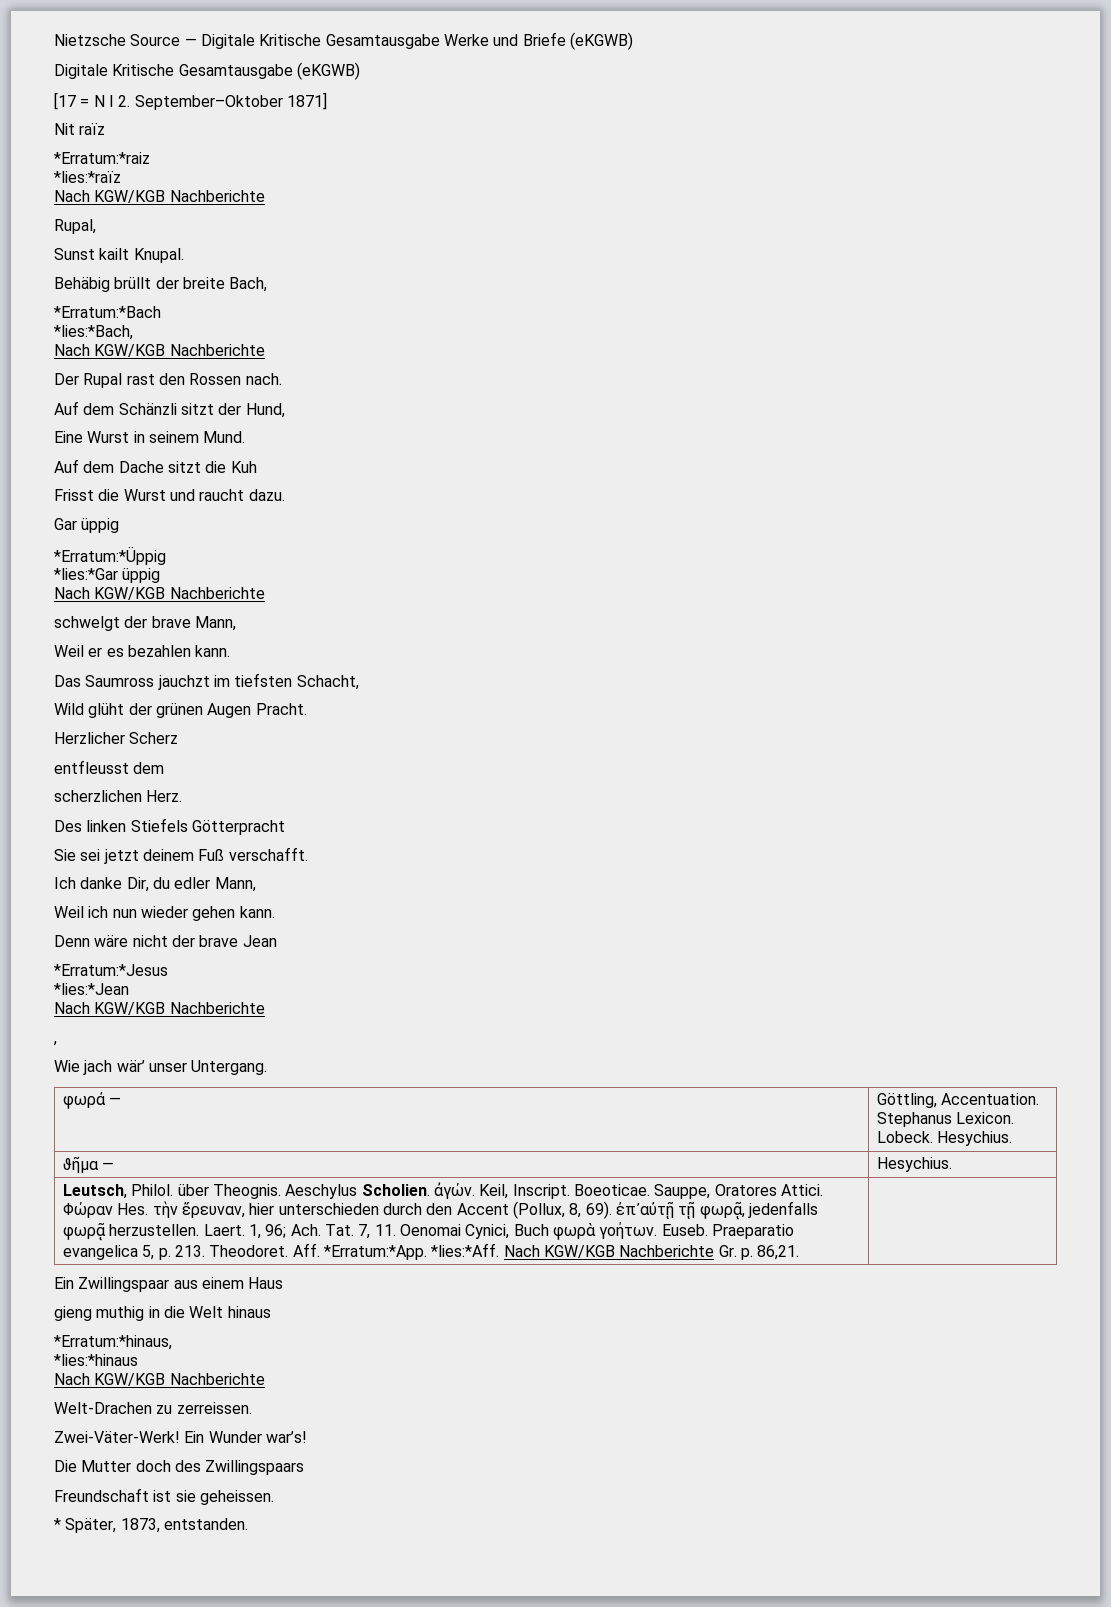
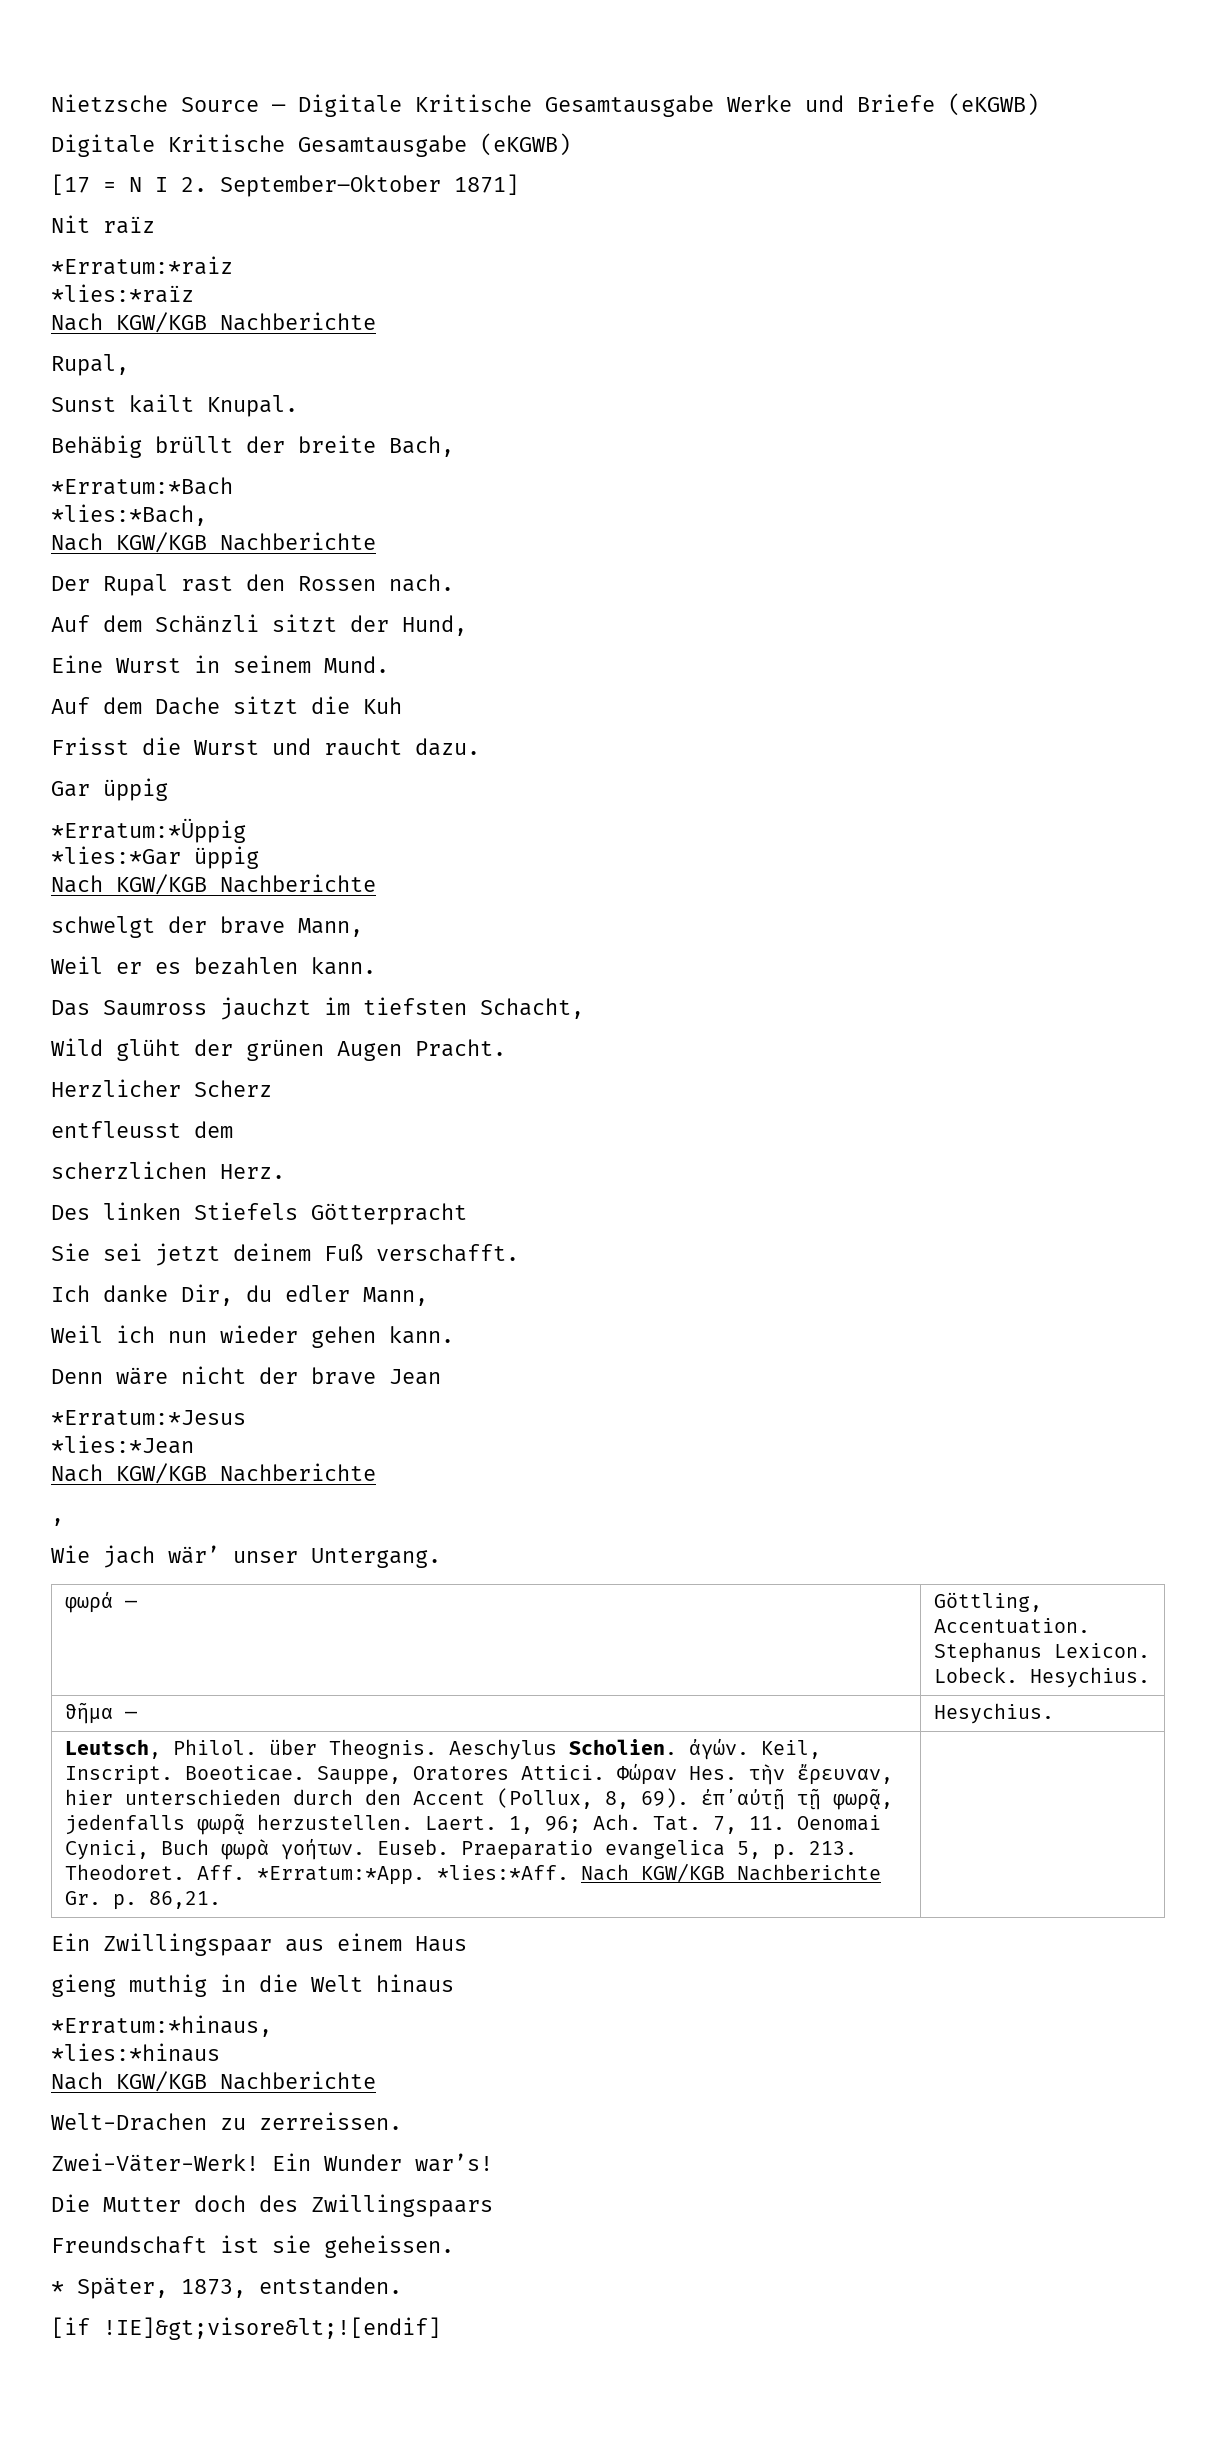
(248, 1524) none -> [51,2317,441,2340] // [if !IE]&gt;visore&lt;![endif]

